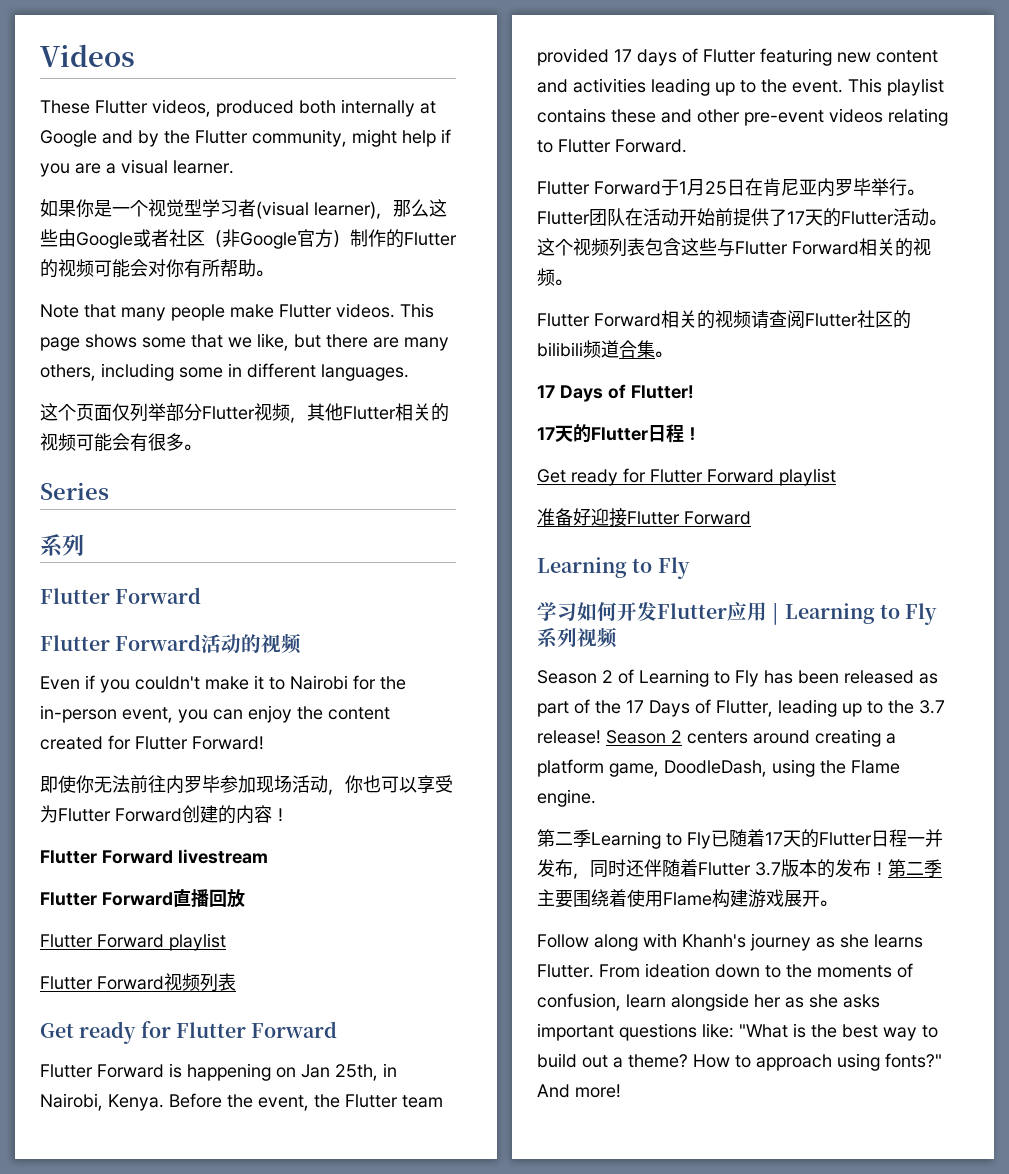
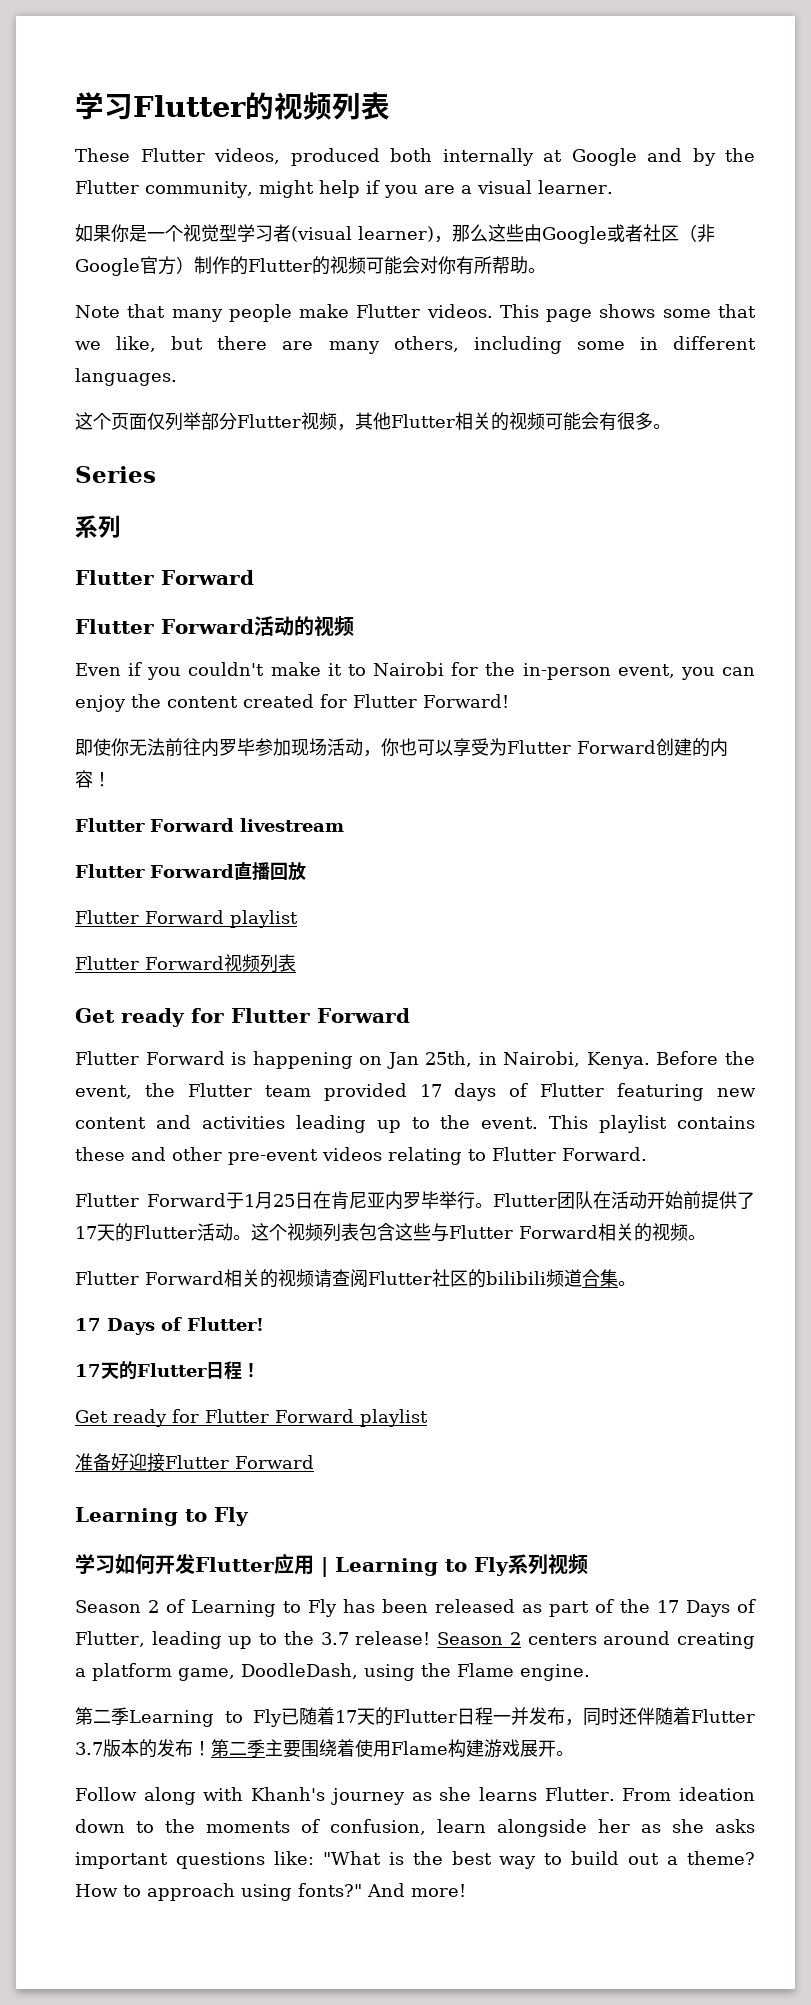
[40,44,135,67] Videos -> [75,92,390,120] 学习Flutter的视频列表

